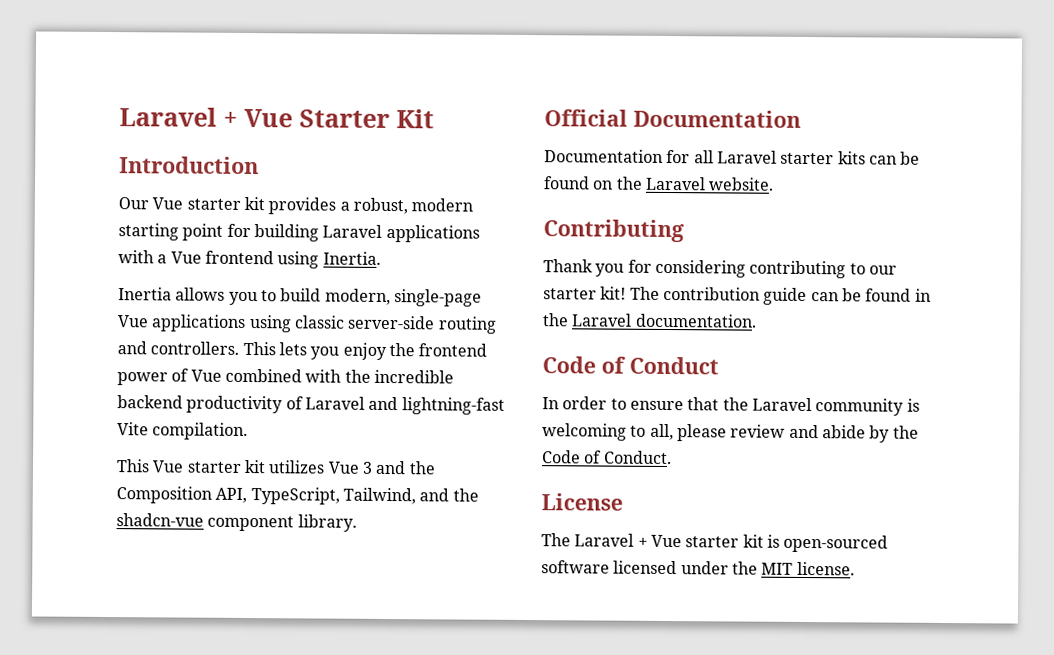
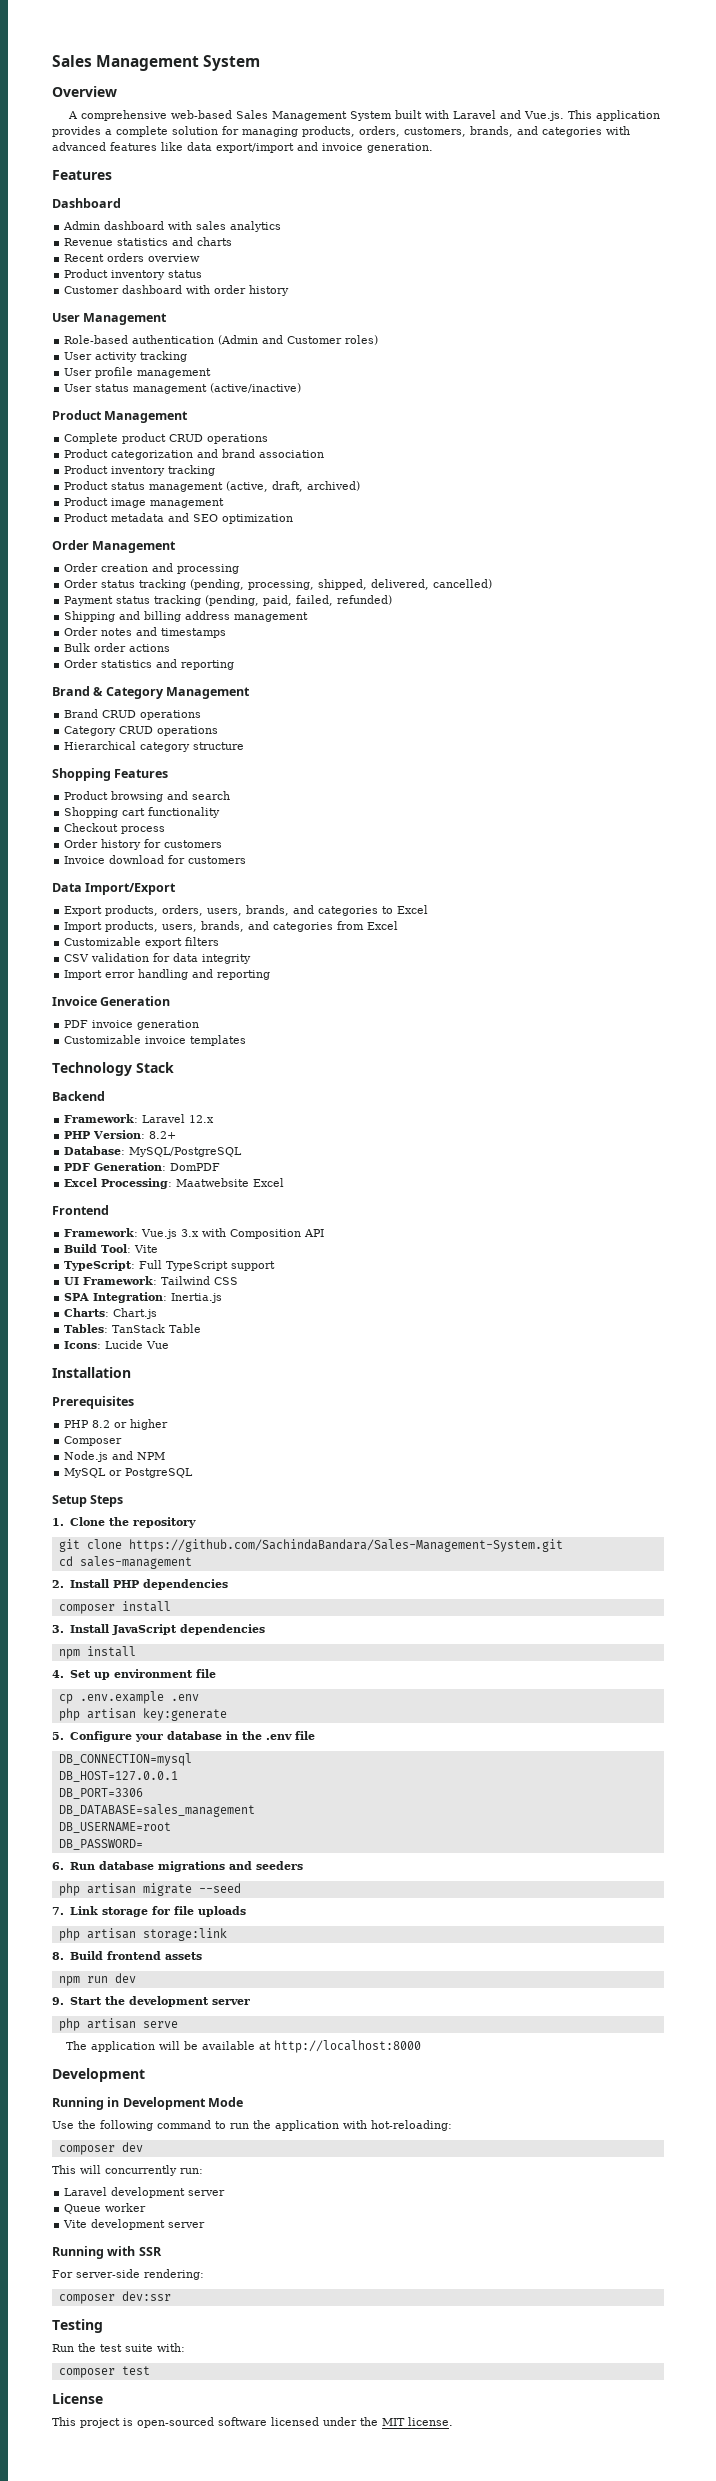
[119,107,434,129] [119,156,259,175] [118,196,474,215] [118,223,480,243] [118,250,381,269] [118,287,482,307] [117,314,497,334] [117,341,488,360] [117,368,454,386] [117,395,505,415] [117,422,249,441] [116,459,436,475] [116,486,479,505] [116,513,357,532] [544,109,801,128] [544,149,921,165] [543,176,775,191] [543,219,684,243] [543,259,897,279] [543,286,931,306] [543,313,757,328] [542,356,719,375] [542,396,920,416] [542,423,919,443] [542,450,672,465] [541,493,623,511] [541,533,764,548] Laravel + Vue Starter Kit // Introduction // Our Vue starter kit provides a robust, modern starting point for building Laravel applications with a Vue frontend using Inertia. // Inertia allows you to build modern, single-page Vue applications using classic server-side routing and controllers. This lets you enjoy the frontend power of Vue combined with the incredible backend productivity of Laravel and lightning-fast Vite compilation. // This Vue starter kit utilizes Vue 3 and the Composition API, TypeScript, Tailwind, and the shadcn-vue component library. // Official Documentation // Documentation for all Laravel starter kits can be found on the Laravel website. // Contributing // Thank you for considering contributing to our starter kit! The contribution guide can be found in the Laravel documentation. // Code of Conduct // In order to ensure that the Laravel community is welcoming to all, please review and abide by the Code of Conduct. // License // The Laravel + Vue starter kit -> [52,55,261,71] [52,86,117,97] [67,110,660,121] [52,126,630,137] [52,142,433,153] [52,170,112,180] [52,198,121,208] [63,221,282,232] [64,237,233,246] [64,253,201,262] [64,269,203,280] [64,285,290,296] [52,313,168,325] [64,335,379,345] [64,351,188,362] [64,367,212,378] [64,383,302,394] [52,410,189,423] [64,433,269,444] [64,449,325,460] [64,465,216,476] [64,481,361,492] [64,497,225,508] [64,513,294,524] [52,540,177,553] [64,563,240,574] [64,579,493,590] [64,595,393,606] [64,611,309,622] [64,627,227,638] [64,643,171,652] [64,659,235,670] [52,686,251,699] [64,709,202,720] [64,726,219,736] [64,741,245,752] [52,768,169,781] [64,791,231,802] [64,807,221,818] [64,823,166,834] [64,839,223,850] [64,855,247,864] [52,883,177,895] [64,905,429,916] [64,921,399,932] [64,937,220,948] [64,953,252,964] [64,969,271,980] [52,996,171,1006] [64,1020,200,1030] [64,1035,247,1046] [52,1062,174,1076] [52,1091,105,1101] [64,1114,215,1123] [64,1130,177,1139] [64,1146,243,1157] [64,1162,221,1171] [64,1178,285,1189] [52,1205,109,1215] [64,1228,325,1239] [64,1244,159,1253] [64,1260,276,1271] [64,1276,239,1285] [64,1292,223,1303] [64,1308,158,1319] [64,1324,202,1333] [64,1340,170,1349] [52,1367,131,1378] [52,1396,134,1409] [64,1419,169,1430] [64,1436,123,1446] [64,1451,166,1462] [64,1468,194,1478] [52,1495,124,1507] [52,1517,196,1528] [58,1539,563,1552] [58,1556,192,1569] [52,1579,228,1590] [58,1601,171,1614] [52,1624,265,1635] [58,1646,136,1659] [52,1669,216,1680] [58,1691,199,1704] [58,1708,227,1721] [52,1731,315,1742] [58,1753,192,1766] [58,1771,178,1782] [58,1788,143,1799] [58,1804,255,1817] [58,1822,171,1833] [58,1839,143,1850] [52,1861,303,1872] [58,1883,241,1896] [52,1906,246,1917] [58,1928,227,1941] [52,1951,202,1960] [58,1973,136,1986] [52,1996,250,2007] [58,2018,178,2031] [66,2040,422,2053] [52,2068,145,2082] [52,2097,244,2110] [52,2120,452,2131] [58,2142,143,2155] [52,2165,203,2176] [64,2187,226,2198] [64,2203,147,2214] [63,2219,206,2230] [52,2246,162,2259] [52,2269,204,2280] [58,2291,171,2304] [52,2319,103,2333] [52,2343,185,2352] [58,2366,150,2378] [52,2393,103,2404] [52,2417,120,2428] Sales Management System // Overview // A comprehensive web-based Sales Management System built with Laravel and Vue.js. This application provides a complete solution for managing products, orders, customers, brands, and categories with advanced features like data export/import and invoice generation. // Features // Dashboard // Admin dashboard with sales analytics // Revenue statistics and charts // Recent orders overview // Product inventory status // Customer dashboard with order history // User Management // Role-based authentication (Admin and Customer roles) // User activity tracking // User profile management // User status management (active/inactive) // Product Management // Complete product CRUD operations // Product categorization and brand association // Product inventory tracking // Product status management (active, draft, archived) // Product image management // Product metadata and SEO optimization // Order Management // Order creation and processing // Order status tracking (pending, processing, shipped, delivered, cancelled) // Payment status tracking (pending, paid, failed, refunded) // Shipping and billing address management // Order notes and timestamps // Bulk order actions // Order statistics and reporting // Brand & Category Management // Brand CRUD operations // Category CRUD operations // Hierarchical category structure // Shopping Features // Product browsing and search // Shopping cart functionality // Checkout process // Order history for customers // Invoice download for customers // Data Import/Export // Export products, orders, users, brands, and categories to Excel // Import products, users, brands, and categories from Excel // Customizable export filters // CSV validation for data integrity // Import error handling and reporting // Invoice Generation // PDF invoice generation // Customizable invoice templates // Technology Stack // Backend // Framework: Laravel 12.x // PHP Version: 8.2+ // Database: MySQL/PostgreSQL // PDF Generation: DomPDF // Excel Processing: Maatwebsite Excel // Frontend // Framework: Vue.js 3.x with Composition API // Build Tool: Vite // TypeScript: Full TypeScript support // UI Framework: Tailwind CSS // SPA Integration: Inertia.js // Charts: Chart.js // Tables: TanStack Table // Icons: Lucide Vue // Installation // Prerequisites // PHP 8.2 or higher // Composer // Node.js and NPM // MySQL or PostgreSQL // Setup Steps // 1. Clone the repository // git clone https://github.com/SachindaBandara/Sales-Management-System.git // cd sales-management // 2. Install PHP dependencies // composer install // 3. Install JavaScript dependencies // npm install // 4. Set up environment file // cp .env.example .env // php artisan key:generate // 5. Configure your database in the .env file // DB_CONNECTION=mysql // DB_HOST=127.0.0.1 // DB_PORT=3306 // DB_DATABASE=sales_management // DB_USERNAME=root // DB_PASSWORD= // 6. Run database migrations and seeders // php artisan migrate --seed // 7. Link storage for file uploads // php artisan storage:link // 8. Build frontend assets // npm run dev // 9. Start the development server // php artisan serve // The application will be available at http://localhost:8000 // Development // Running in Development Mode // Use the following command to run the application with hot-reloading: // composer dev // This will concurrently run: // Laravel development server // Queue worker // Vite development server // Running with SSR // For server-side rendering: // composer dev:ssr // Testing // Run the test suite with: // composer test // License // This project

